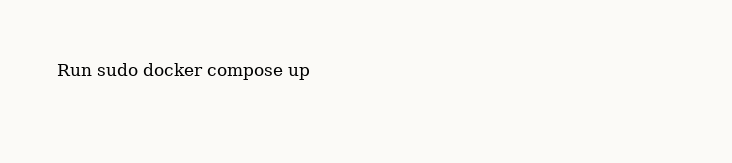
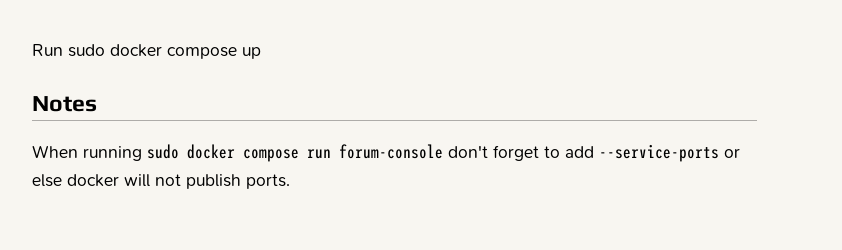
(310, 73) none -> [32,96,97,112] [32,144,740,162] [32,174,290,189] // Notes // When running sudo docker compose run forum-console don't forget to add --service-ports or else docker will not publish ports.

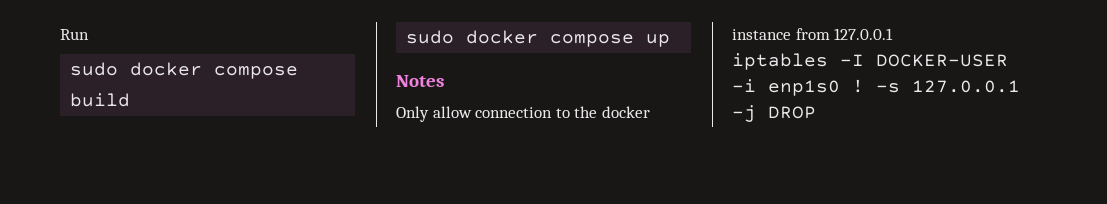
(63, 50) none -> [70,62,299,79] [70,93,131,107] // sudo docker compose build //
[32,144,740,162] [32,174,290,189] When running sudo docker compose run forum-console don't forget to add --service-ports or else docker will not publish ports. -> [396,106,650,122] [732,28,894,40] [732,53,1008,70] [732,79,1020,96] [732,105,816,122] Only allow connection to the docker instance from 127.0.0.1 // iptables -I DOCKER-USER -i enp1s0 ! -s 127.0.0.1 -j DROP

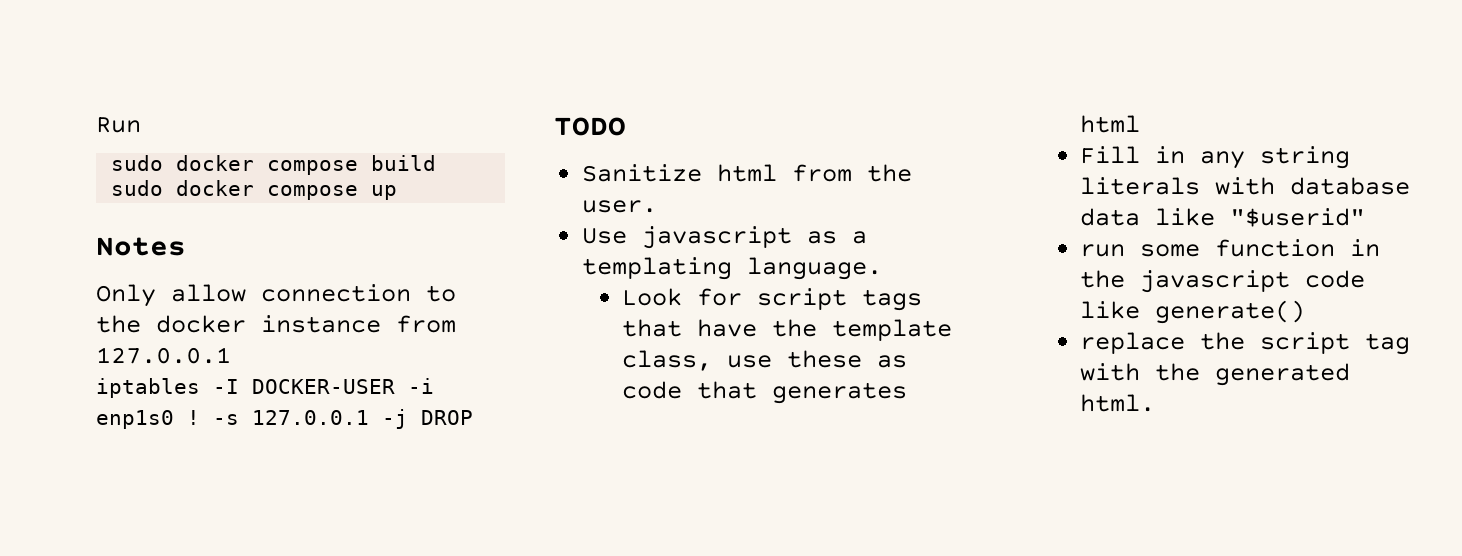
(816, 112) none -> [554,117,626,136] [582,164,913,182] [582,200,658,213] [582,226,868,249] [582,257,883,280] [622,288,923,311] [622,319,953,341] [622,350,908,371] [622,381,908,404] [1080,115,1141,133] [1080,146,1351,169] [1080,177,1411,195] [1080,208,1366,227] [1080,239,1381,257] [1080,270,1366,293] [1080,300,1306,324] [1080,332,1411,355] [1080,363,1351,386] [1080,394,1156,412] // TODO // Sanitize html from the user. // Use javascript as a templating language. // Look for script tags that have the template class, use these as code that generates html // Fill in any string literals with database data like "$userid" // run some function in the javascript code like generate() // replace the script tag with the generated html.

